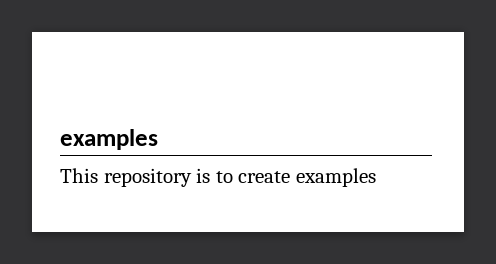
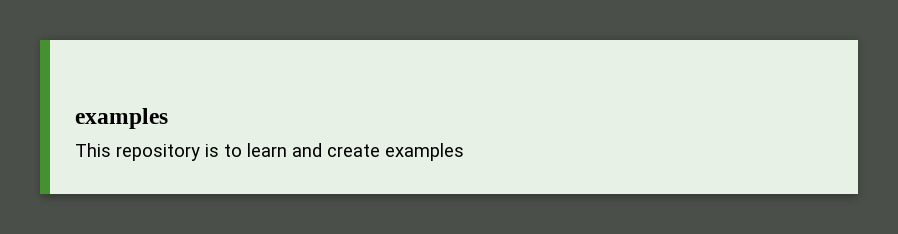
(233, 177) none -> [247,143,322,157] learn and

